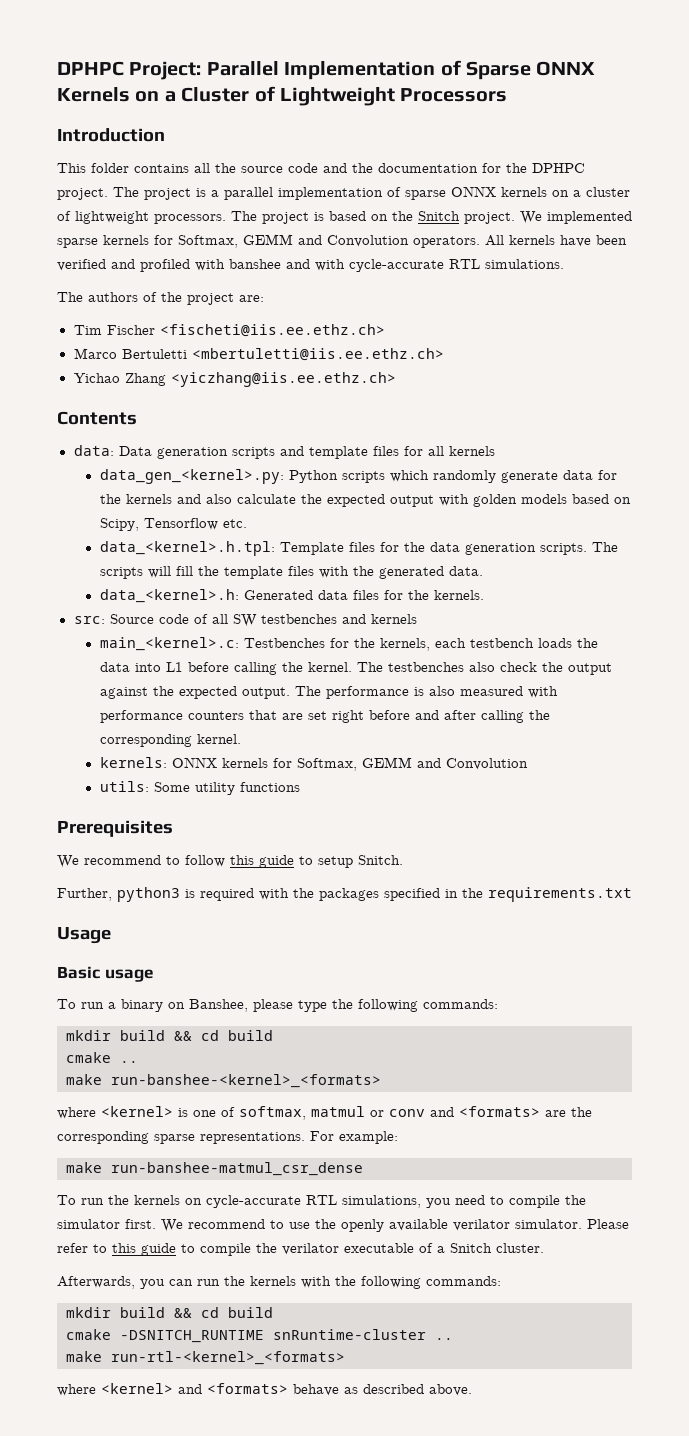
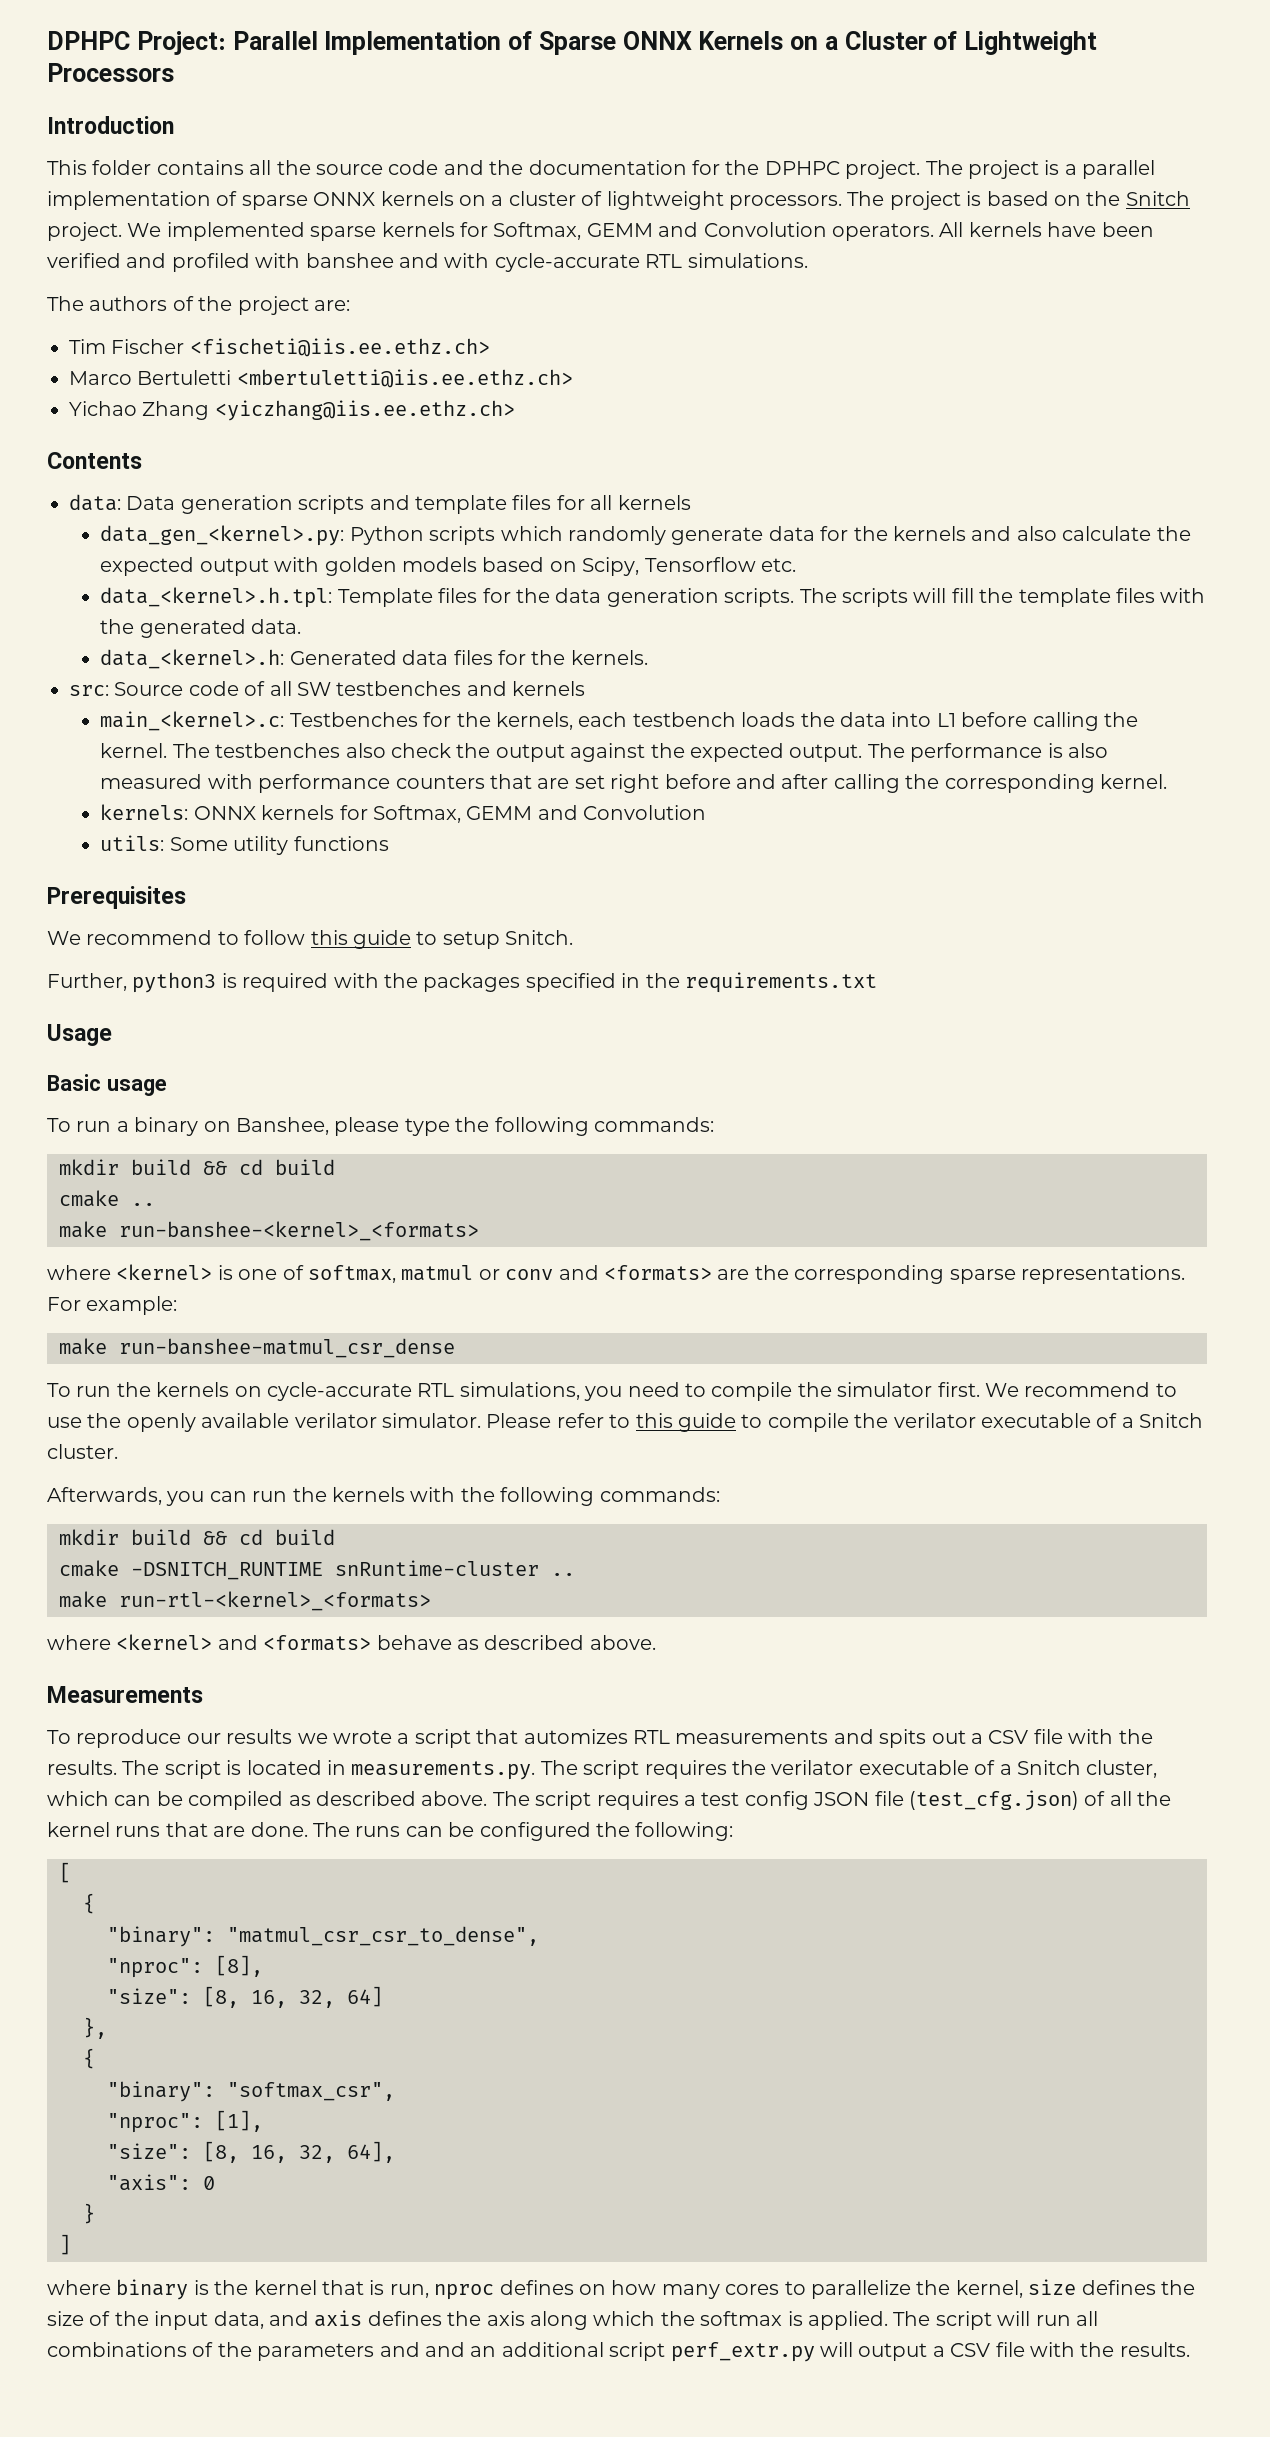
(472, 1390) none -> [47,1686,203,1703] [47,1729,1153,1748] [47,1760,1158,1780] [47,1790,1172,1811] [47,1822,734,1841] [59,1862,71,1883] [83,1893,95,1914] [107,1926,539,1947] [107,1955,263,1978] [107,1986,383,2008] [83,2017,107,2039] [83,2048,95,2069] [107,2081,395,2102] [107,2110,263,2133] [107,2141,395,2163] [107,2174,215,2191] [83,2203,95,2224] [59,2234,71,2255] [47,2279,1195,2300] [47,2310,1098,2330] [47,2342,1190,2362] // Measurements // To reproduce our results we wrote a script that automizes RTL measurements and spits out a CSV file with the results. The script is located in measurements.py. The script requires the verilator executable of a Snitch cluster, which can be compiled as described above. The script requires a test config JSON file (test_cfg.json) of all the kernel runs that are done. The runs can be configured the following: // [ // { // "binary": "matmul_csr_csr_to_dense", // "nproc": [8], // "size": [8, 16, 32, 64] // }, // { // "binary": "softmax_csr", // "nproc": [1], // "size": [8, 16, 32, 64], // "axis": 0 // } // ] // where binary is the kernel that is run, nproc defines on how many cores to parallelize the kernel, size defines the size of the input data, and axis defines the axis along which the softmax is applied. The script will run all combinations of the parameters and and an additional script perf_extr.py will output a CSV file with the results.

